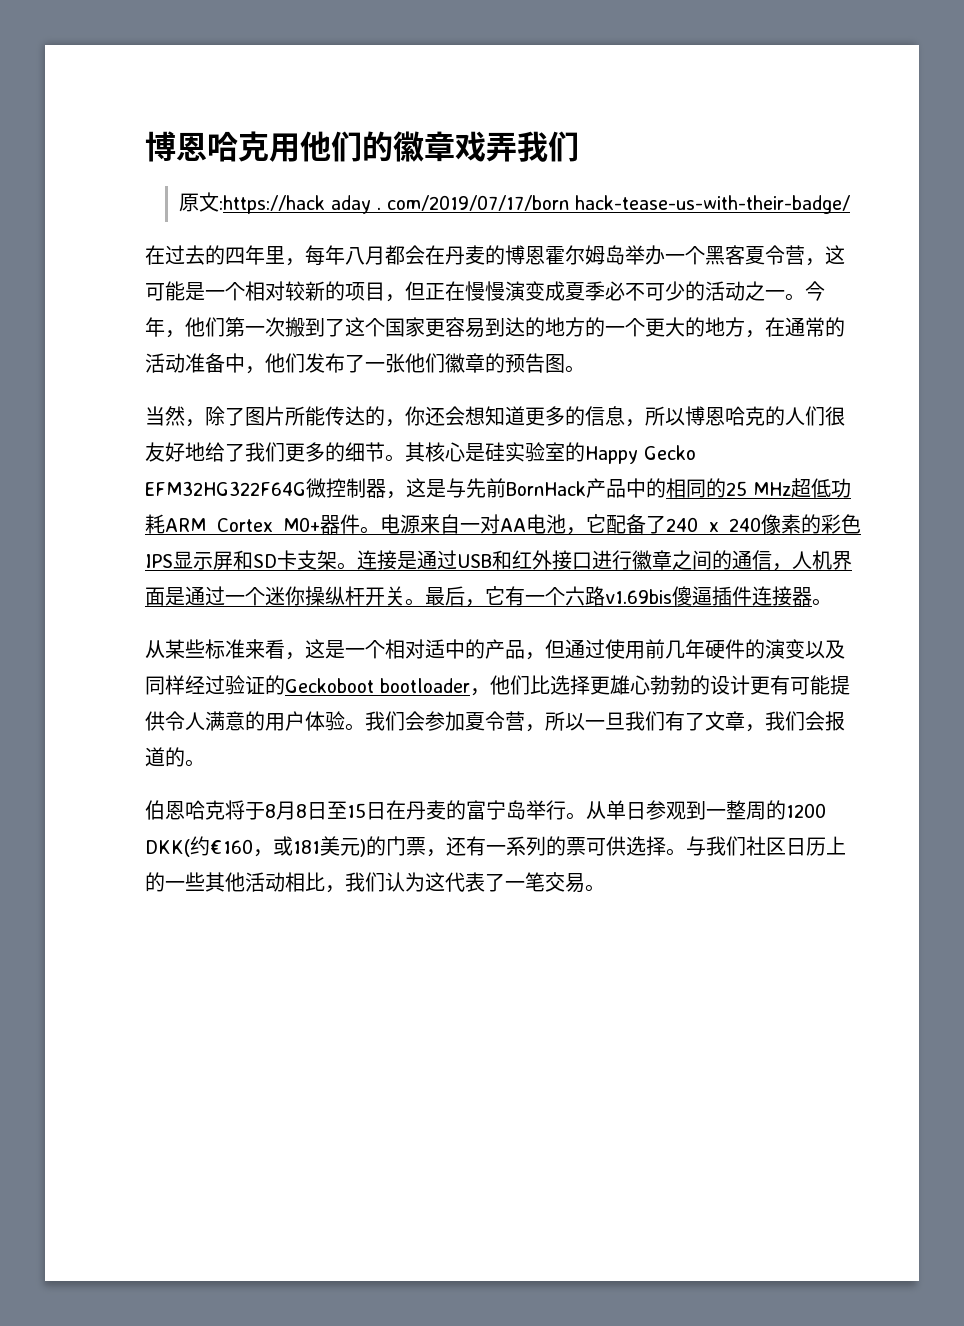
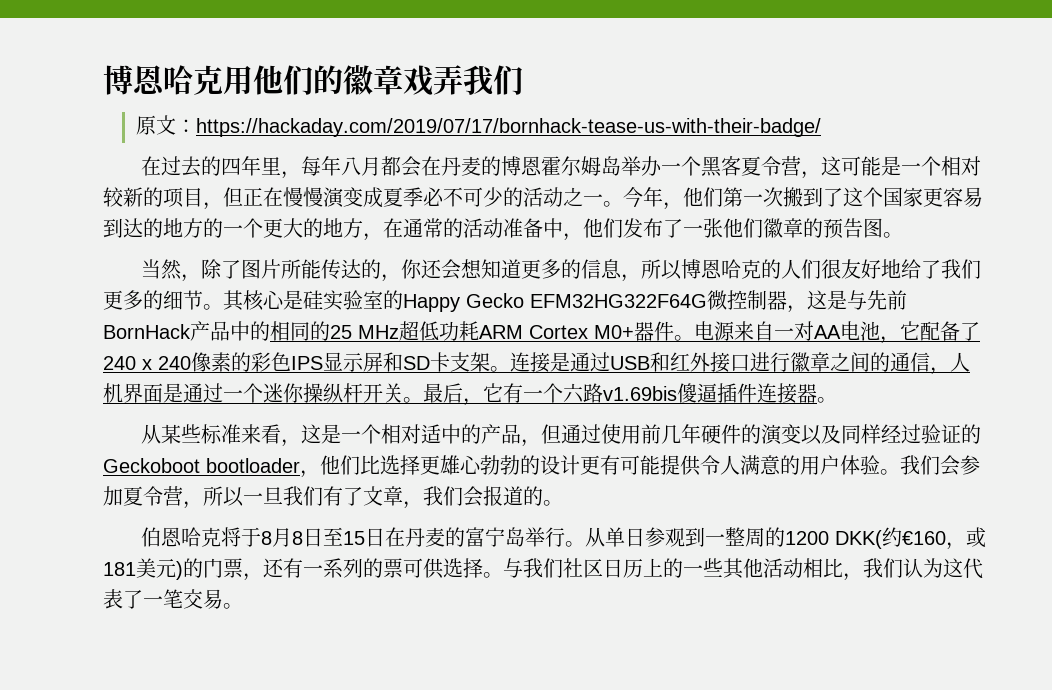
[218,195,850,214] :https://hack aday . com/2019/07/17/born hack-tease-us-with-their-badge/ -> [176,118,822,137] ：https://hackaday.com/2019/07/17/bornhack-tease-us-with-their-badge/

